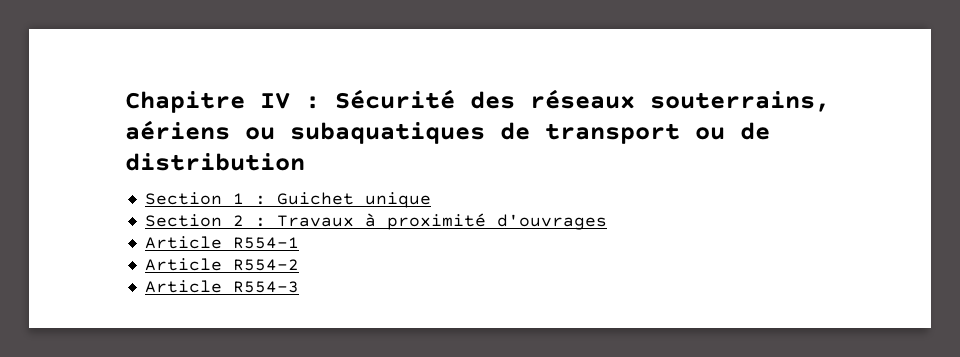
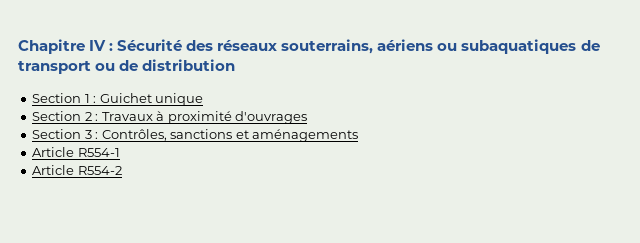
(607, 222) none -> [32,129,359,142] // Section 3 : Contrôles, sanctions et aménagements
[144,280,299,293] // Article R554-3 -> (122, 170) none

